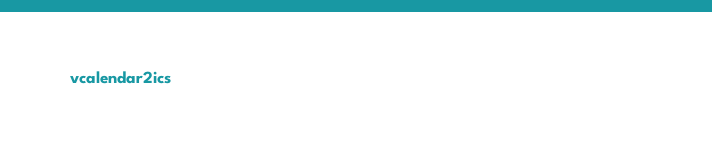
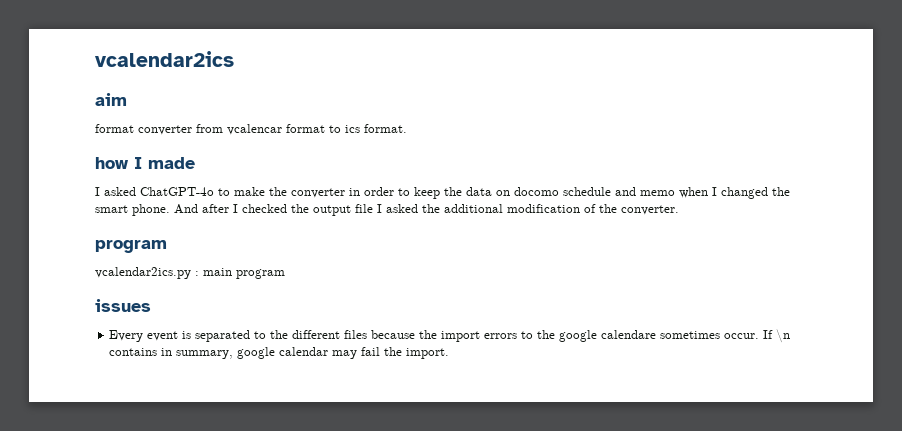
(171, 77) none -> [95,93,127,106] [95,124,407,135] [95,157,195,169] [95,187,790,199] [95,204,679,216] [95,240,167,253] [95,267,285,279] [95,299,151,312] [109,329,791,343] [109,347,450,359] // aim // format converter from vcalencar format to ics format. // how I made // I asked ChatGPT-4o to make the converter in order to keep the data on docomo schedule and memo when I changed the smart phone. And after I checked the output file I asked the additional modification of the converter. // program // vcalendar2ics.py : main program // issues // Every event is separated to the different files because the import errors to the google calendare sometimes occur. If \n contains in summary, google calendar may fail the import.

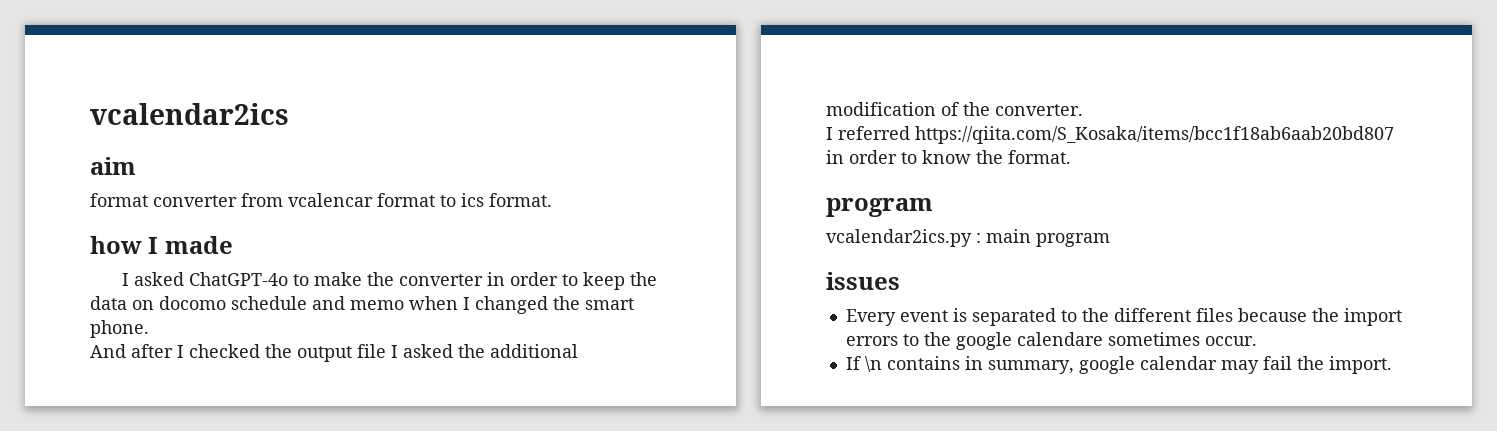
(170, 210) none -> (149, 329) //
(679, 210) none -> [826,126,1394,144] [826,150,1071,164] // I referred https://qiita.com/S_Kosaka/items/bcc1f18ab6aab20bd807 in order to know the format.
(760, 336) none -> (1257, 341) //

